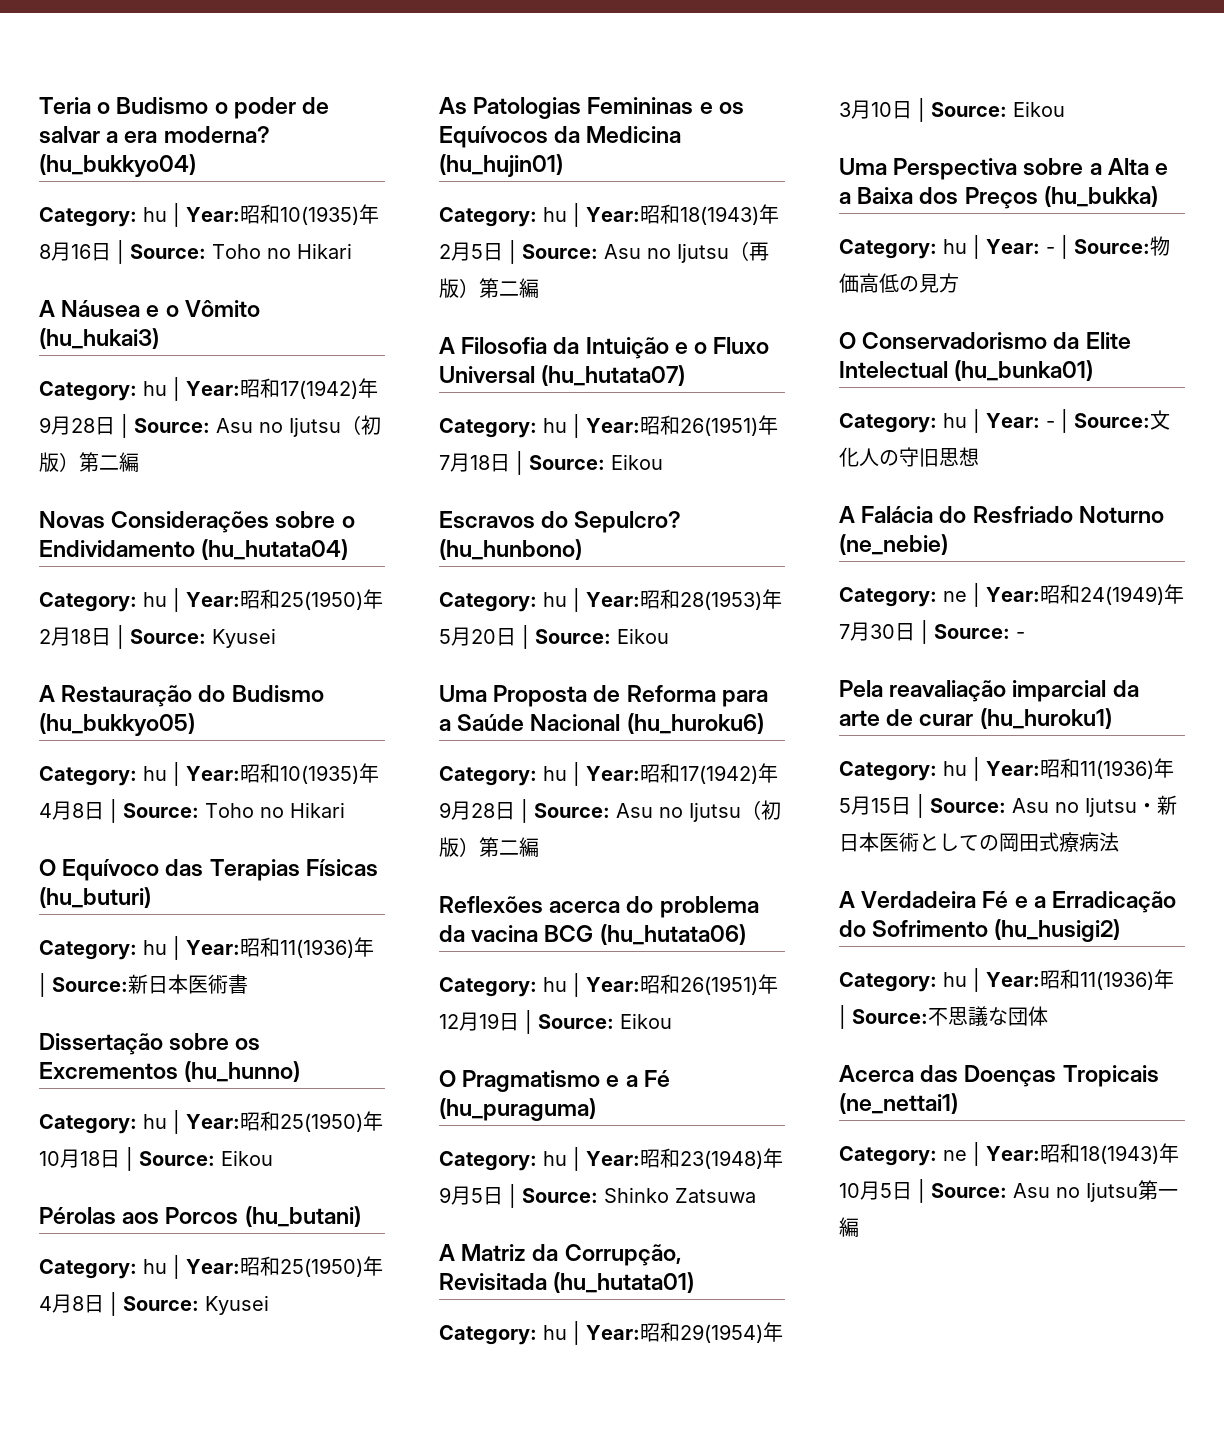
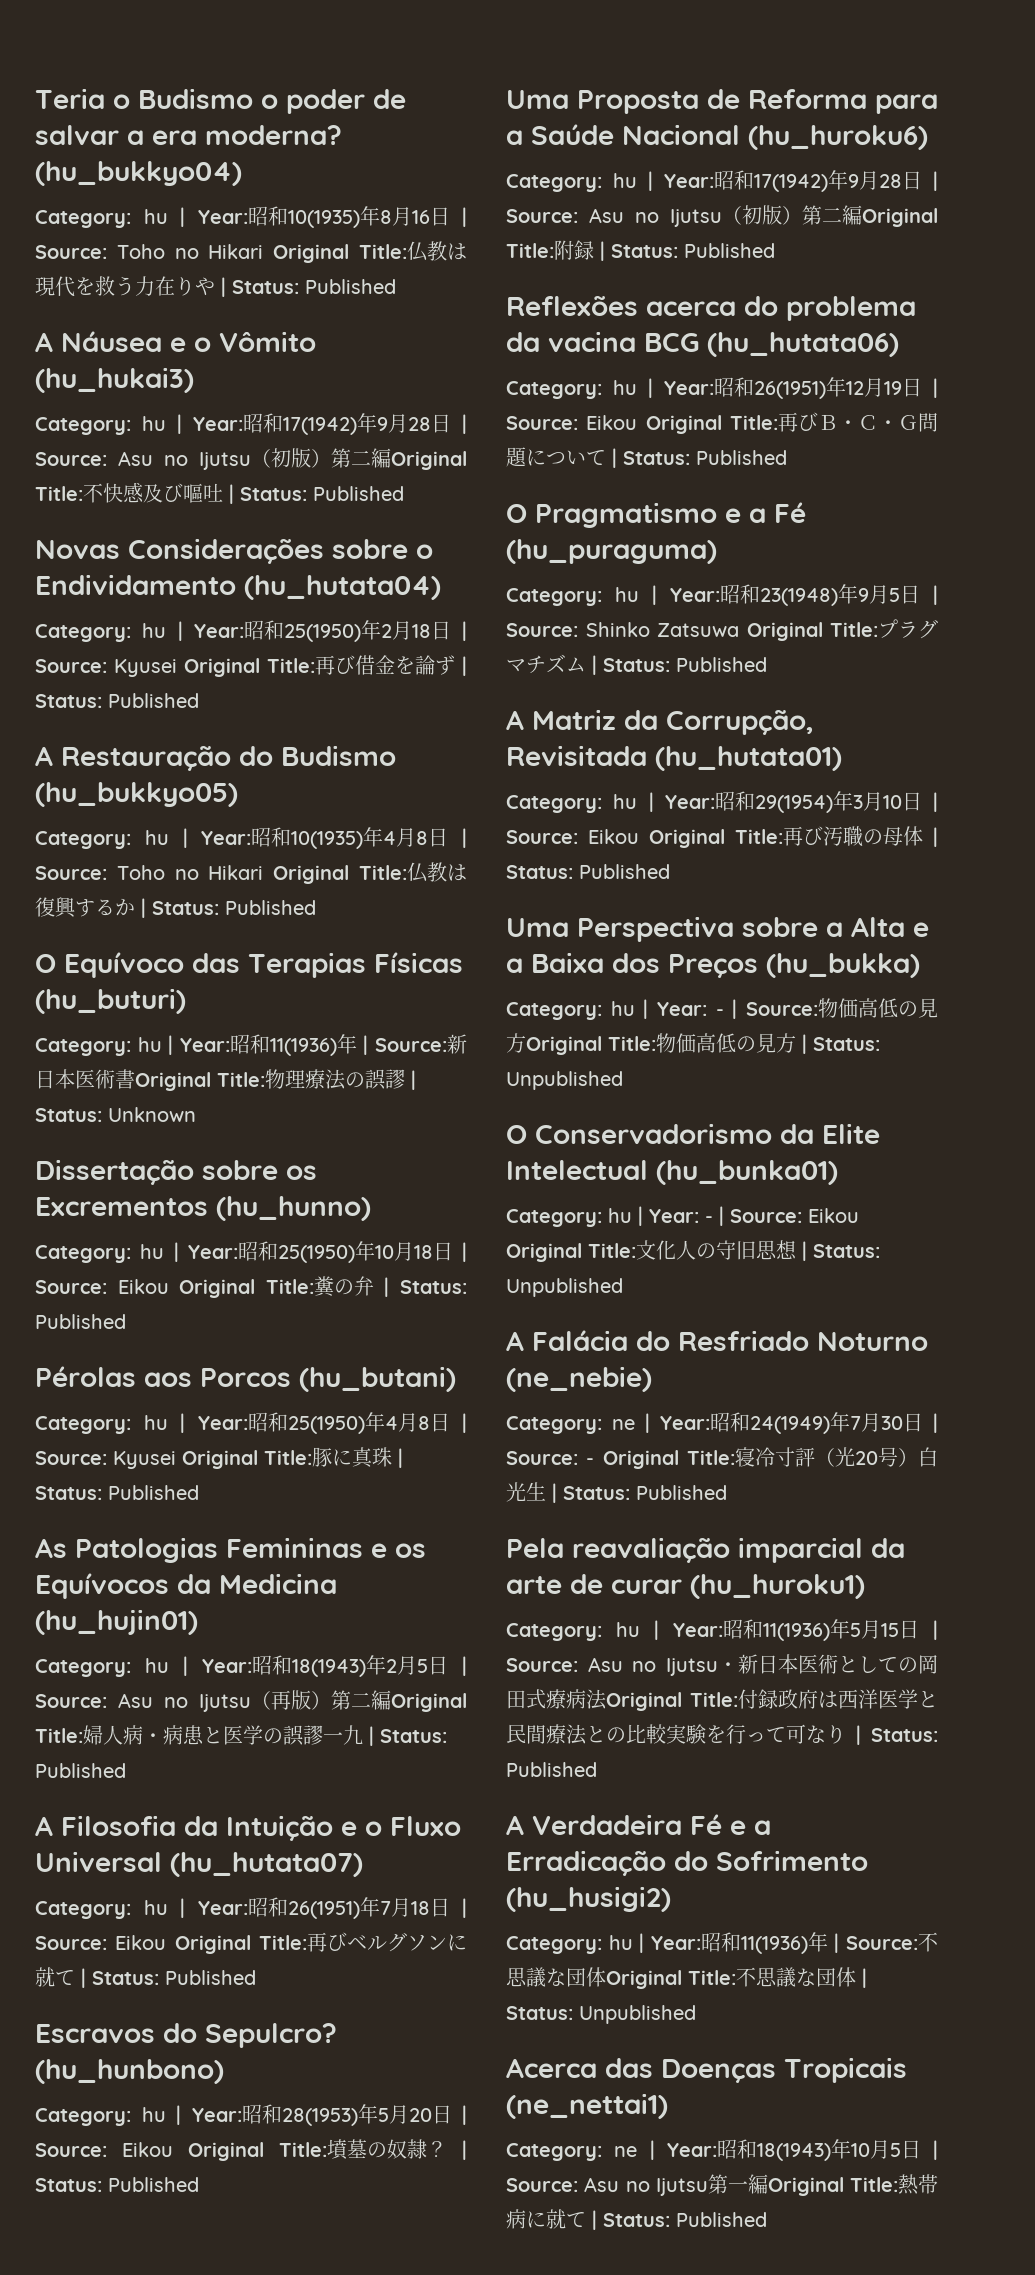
(352, 251) none -> [273,241,468,263] [35,276,396,297] Original Title:仏教は現代を救う力在りや | Status: Published
(139, 462) none -> [391,451,467,470] [35,482,404,504] Original Title:不快感及び嘔吐 | Status: Published
(276, 638) none -> [184,655,467,677] [35,693,199,708] Original Title:再び借金を論ず | Status: Published
(345, 810) none -> [273,862,468,884] [35,897,316,918] Original Title:仏教は復興するか | Status: Published
(248, 984) none -> [135,1069,416,1091] [35,1107,196,1122] Original Title:物理療法の誤謬 | Status: Unknown
(273, 1158) none -> [179,1276,467,1298] [35,1314,126,1329] Original Title:糞の弁 | Status: Published
(269, 1305) none -> [182,1447,403,1469] [35,1485,199,1500] Original Title:豚に真珠 | Status: Published
(539, 288) none -> [391,1693,467,1712] [35,1725,447,1746] [35,1763,126,1778] Original Title:婦人病・病患と医学の誤謬一九 | Status: Published
(663, 462) none -> [174,1932,467,1954] [35,1967,256,1988] Original Title:再びベルグソンに就て | Status: Published
(669, 636) none -> [188,2139,467,2161] [35,2177,199,2192] Original Title:墳墓の奴隷？ | Status: Published
(539, 847) none -> [862,208,938,227] [506,240,775,261] Original Title:附録 | Status: Published
(672, 1021) none -> [645,412,938,434] [506,447,787,468] Original Title:再びＢ・Ｃ・Ｇ問題について | Status: Published
(756, 1195) none -> [746,619,938,641] [506,654,767,675] Original Title:プラグマチズム | Status: Published
(1065, 109) none -> [649,826,938,848] [506,864,670,879] Original Title:再び汚職の母体 | Status: Published
(959, 283) none -> [526,1033,880,1055] [506,1071,623,1090] Original Title:物価高低の見方 | Status: Unpublished
(1150, 420) none -> [808,1208,859,1223] [506,1243,636,1262] Eikou Original Title:
(979, 456) none -> [802,1241,880,1261] [506,1278,623,1297] | Status: Unpublished
(1025, 635) none -> [602,1447,938,1469] [506,1482,727,1503] Original Title:寝冷寸評（光20号）白光生 | Status: Published
(1119, 842) none -> [606,1689,938,1711] [506,1724,938,1745] [506,1762,597,1777] Original Title:付録政府は西洋医学と民間療法との比較実験を行って可なり | Status: Published
(1048, 1016) none -> [606,1967,867,1989] [506,2005,696,2024] Original Title:不思議な団体 | Status: Unpublished
(859, 1227) none -> [767,2174,938,2196] [506,2209,767,2230] Original Title:熱帯病に就て | Status: Published

